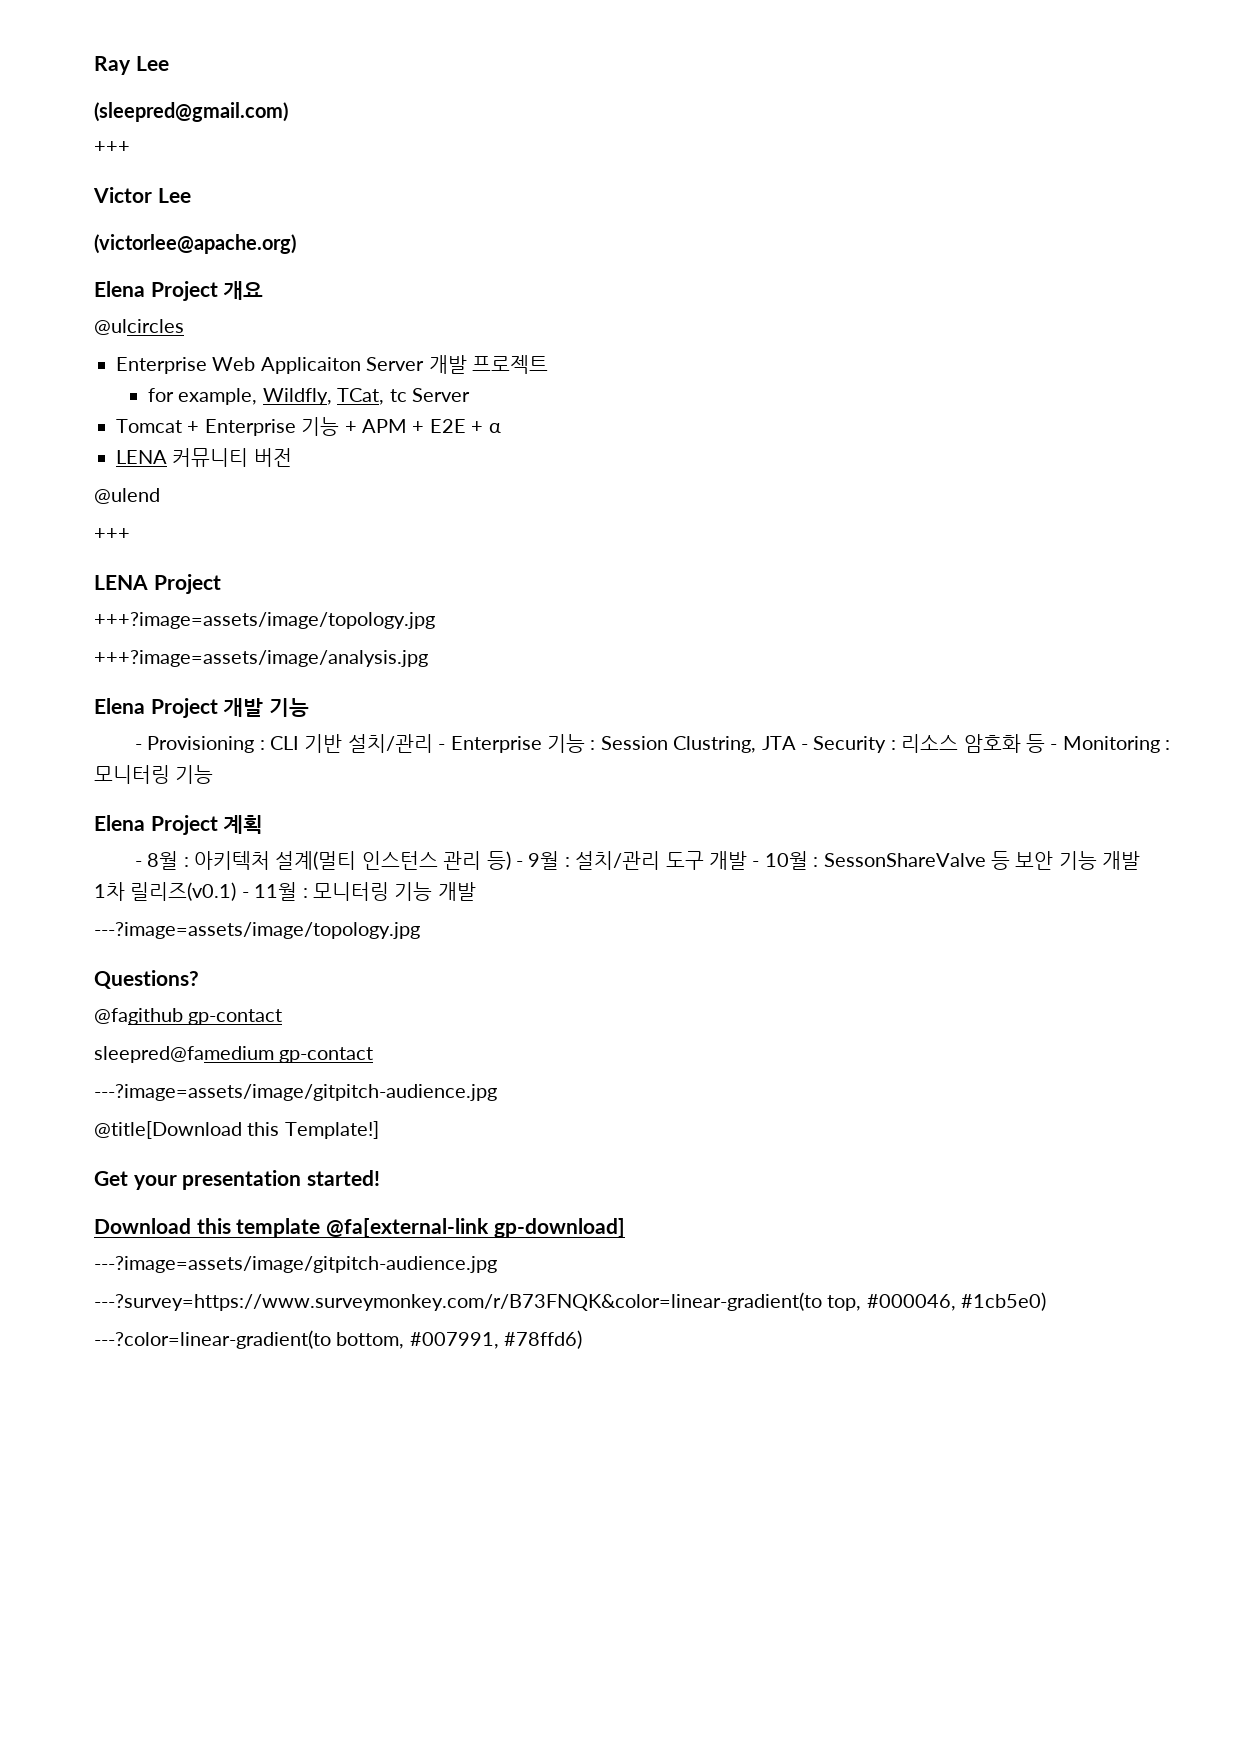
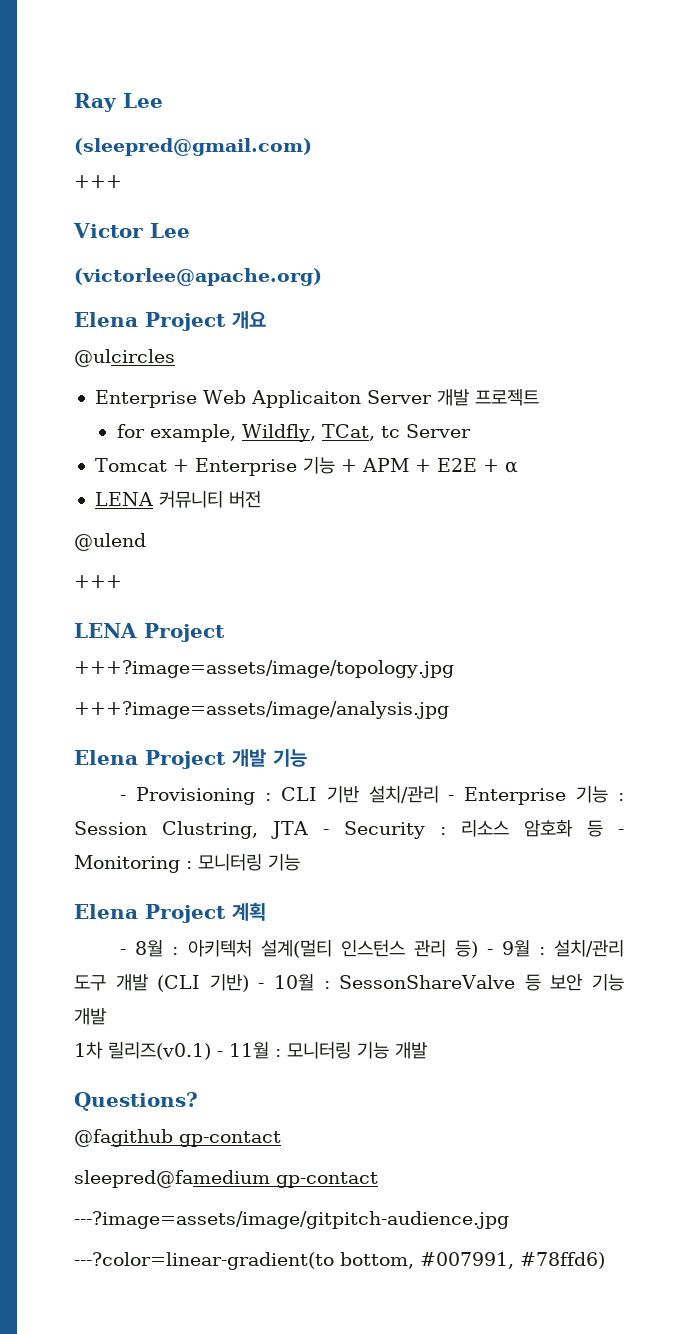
(747, 860) none -> [157,974,249,992] (CLI 기반)
[94,922,420,939] // ---?image=assets/image/topology.jpg -> (428, 1050) none
[94,1121,379,1139] [94,1170,381,1190] [94,1218,625,1238] [94,1256,497,1273] [94,1292,1047,1311] // @title[Download this Template!] // Get your presentation started! // Download this template @fa[external-link gp-download] // ---?image=assets/image/gitpitch-audience.jpg // ---?survey=https://www.surveymonkey.com/r/B73FNQK&color=linear-gradient(to top, #000046, #1cb5e0) -> (509, 1220) none

